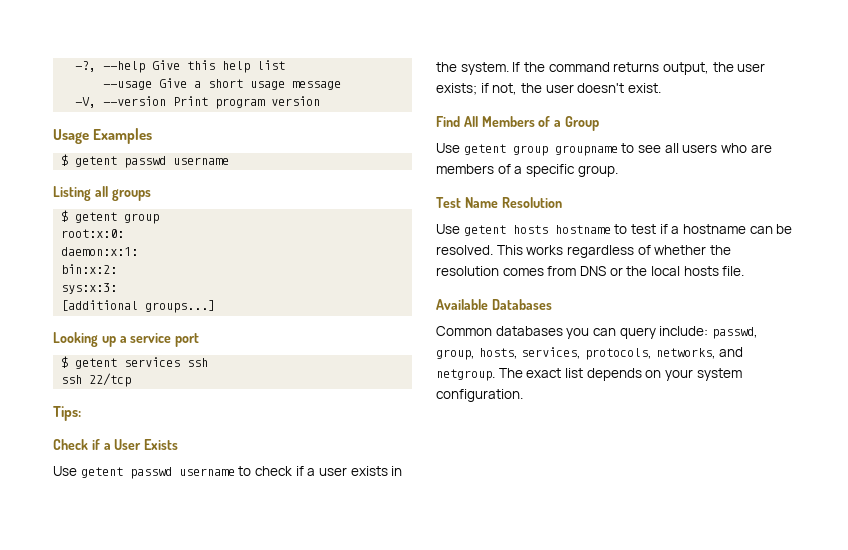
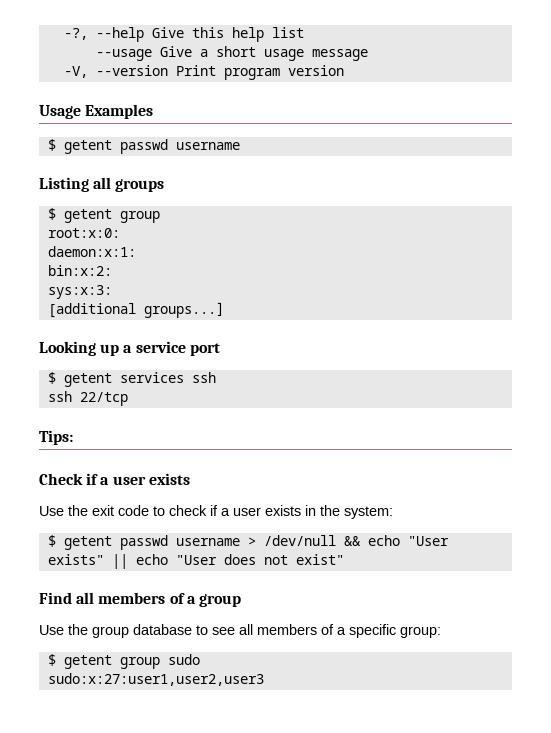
[114,439,179,450] [53,466,235,479] User Exists // Use getent passwd username -> [112,473,190,485] [39,505,149,516] user exists // Use the exit code
[460,62,766,75] [436,83,661,95] system. If the command returns output, the user exists; if not, the user doesn't exist. -> [344,506,393,519] [47,535,449,550] [47,554,344,569] system: // $ getent passwd username > /dev/null && echo "User exists" || echo "User does not exist"
[463,116,599,131] [436,143,772,156] [436,164,618,177] [436,197,562,208] [436,224,793,236] [436,245,731,258] [436,266,745,276] [436,299,552,310] [436,326,758,339] [436,347,744,360] [436,368,742,381] [436,389,523,402] All Members of a Group // Use getent group groupname to see all users who are members of a specific group. // Test Name Resolution // Use getent hosts hostname to test if a hostname can be resolved. This works regardless of whether the resolution comes from DNS or the local hosts file. // Available Databases // Common databases you can query include: passwd, group, hosts, services, protocols, networks, and netgroup. The exact list depends on your system configuration. -> [76,592,241,607] [39,624,441,638] [47,654,200,669] [47,673,264,686] all members of a group // Use the group database to see all members of a specific group: // $ getent group sudo // sudo:x:27:user1,user2,user3

